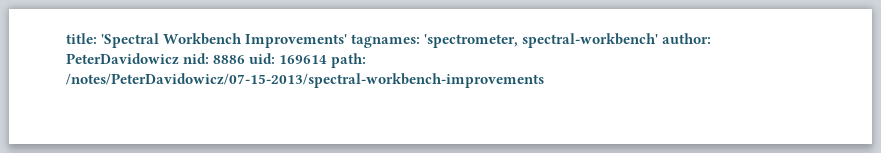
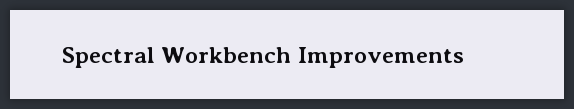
[66,33,712,48] [66,53,367,68] [66,73,544,88] title: 'Spectral Workbench Improvements' tagnames: 'spectrometer, spectral-workbench' author: PeterDavidowicz nid: 8886 uid: 169614 path: /notes/PeterDavidowicz/07-15-2013/spectral-workbench-improvements -> [62,47,464,68] Spectral Workbench Improvements

